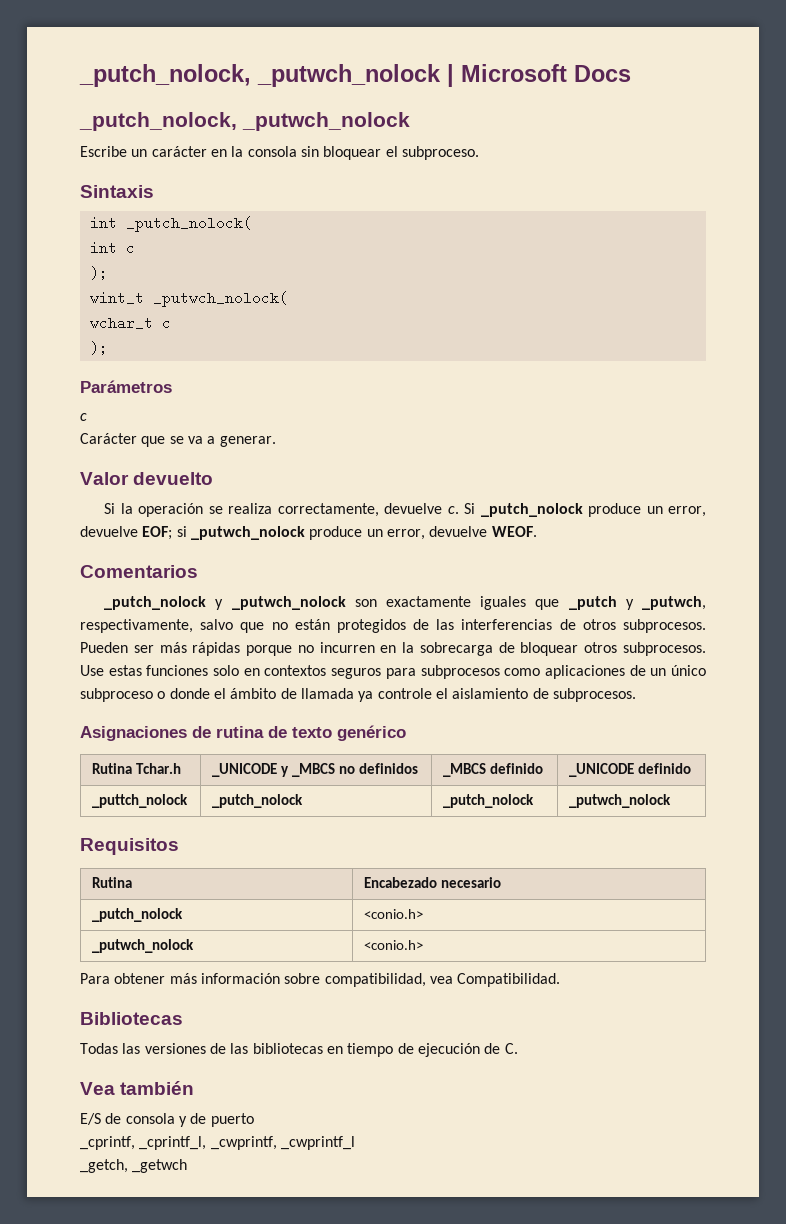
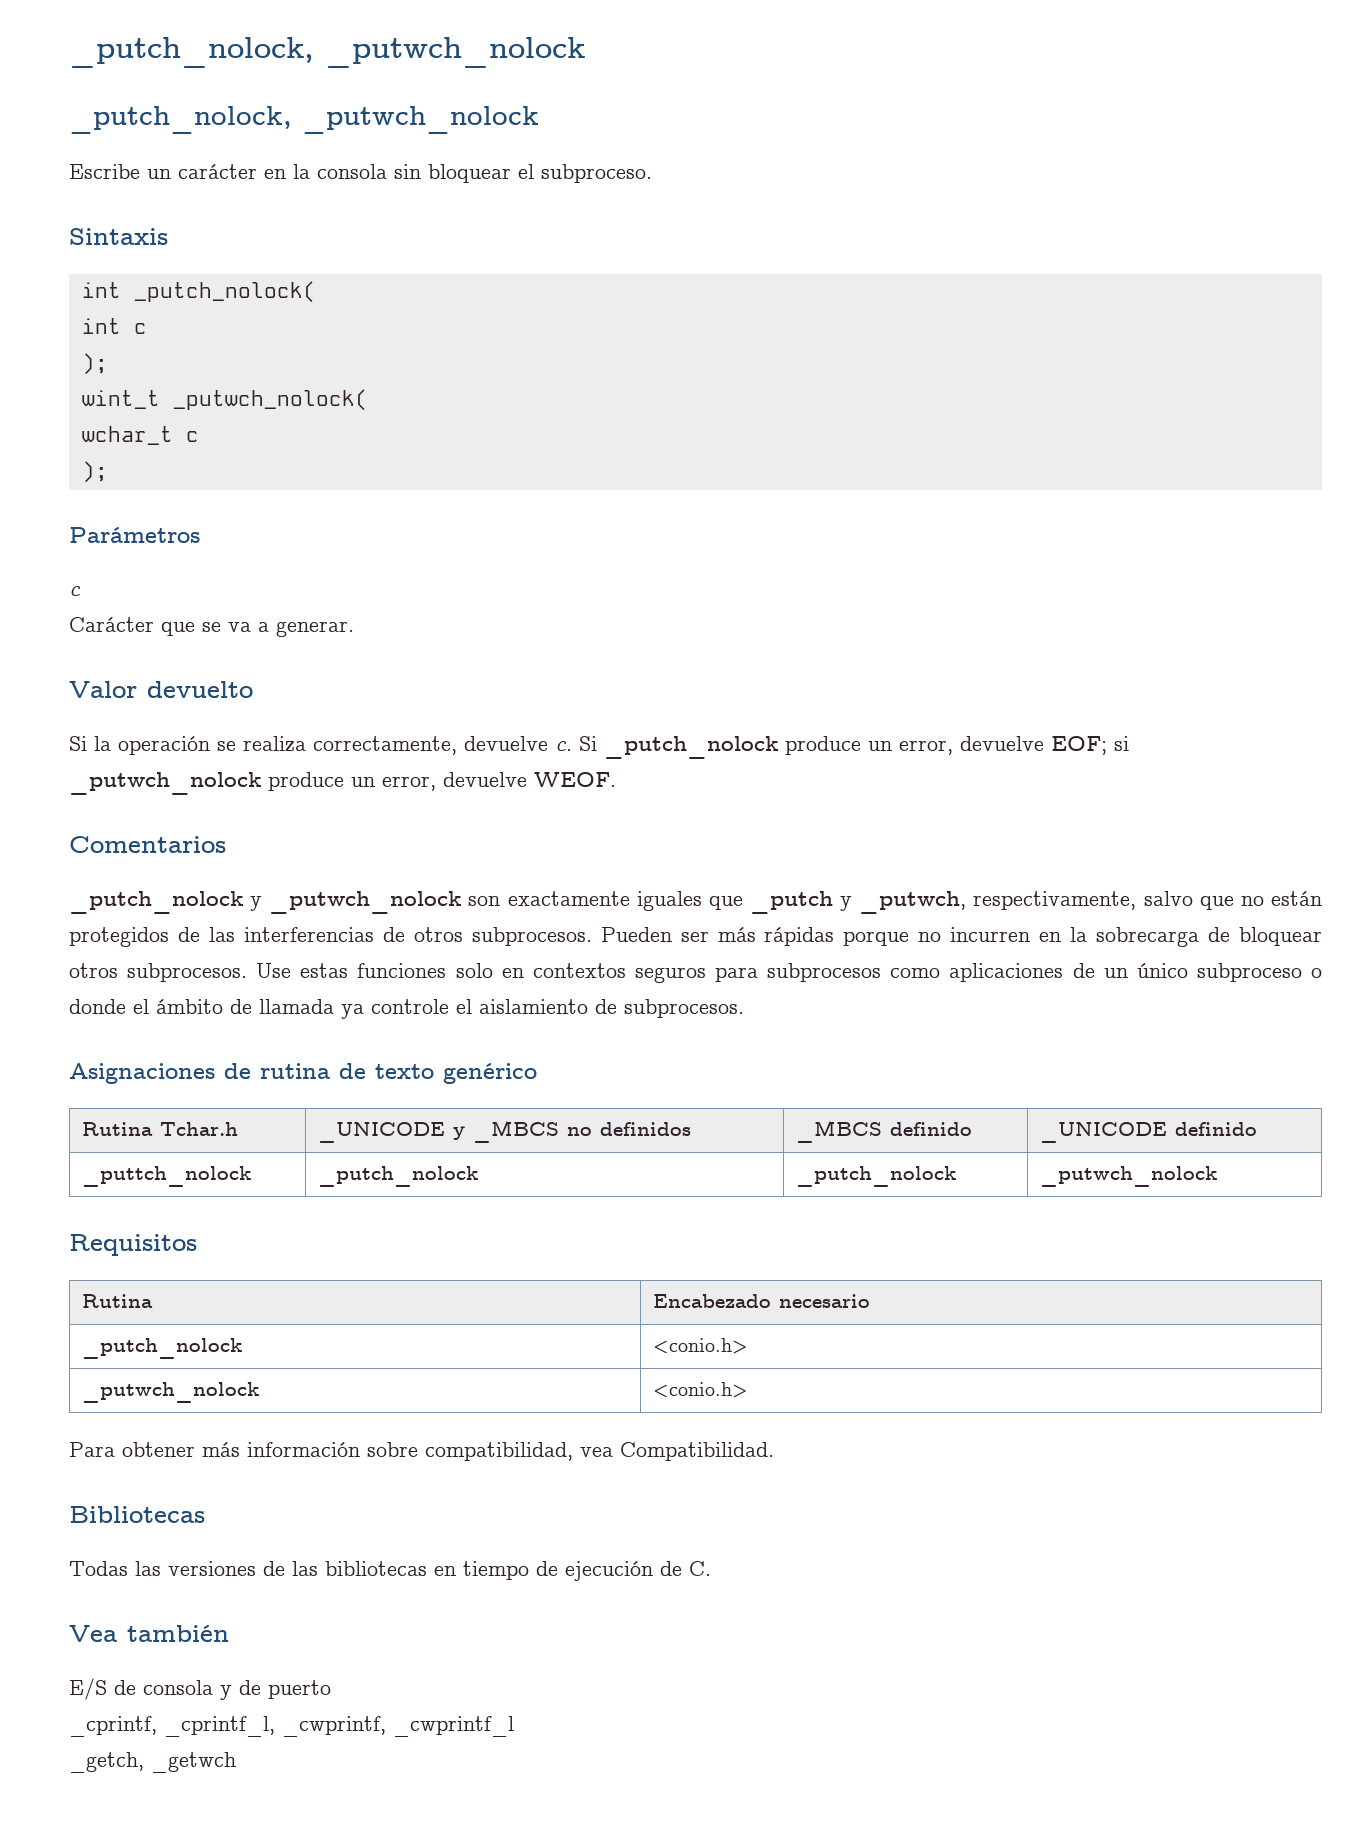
[79,64,631,87] _putch_nolock, _putwch_nolock | Microsoft Docs -> [69,37,585,68] _putch_nolock, _putwch_nolock

